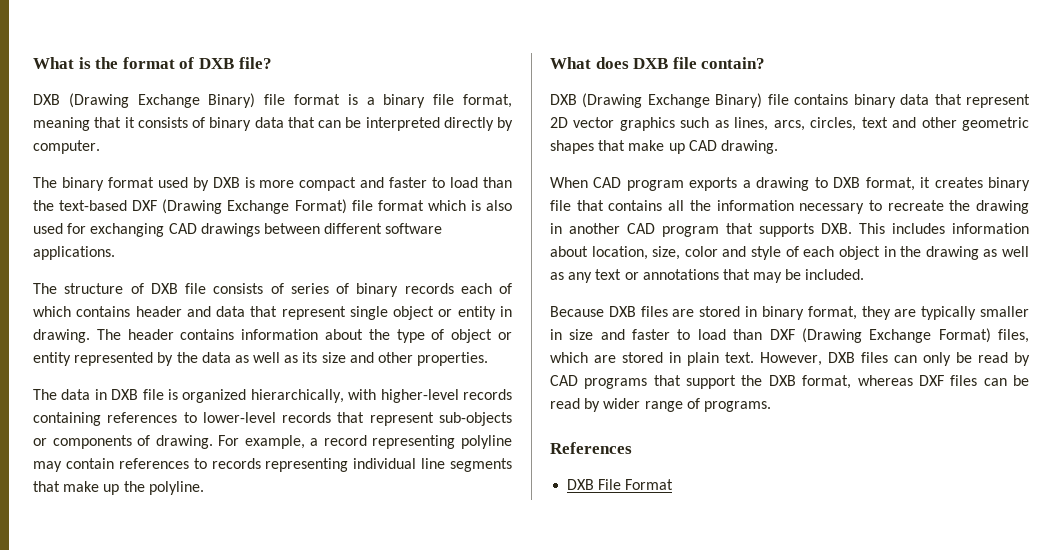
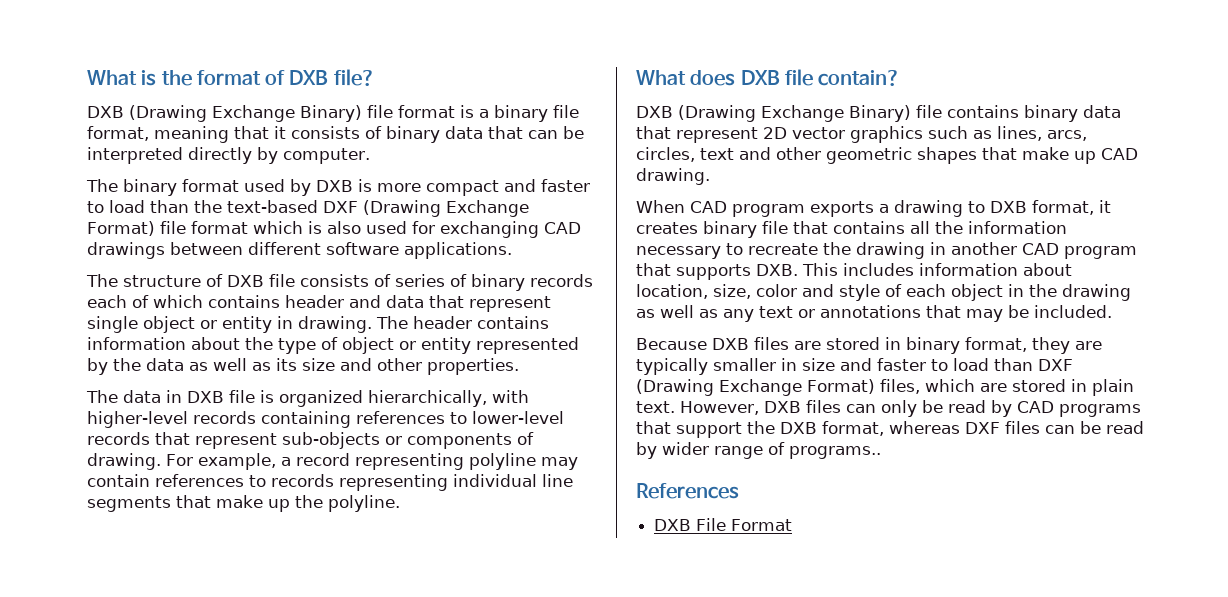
[703,401,771,412] programs. -> [789,446,881,459] programs..

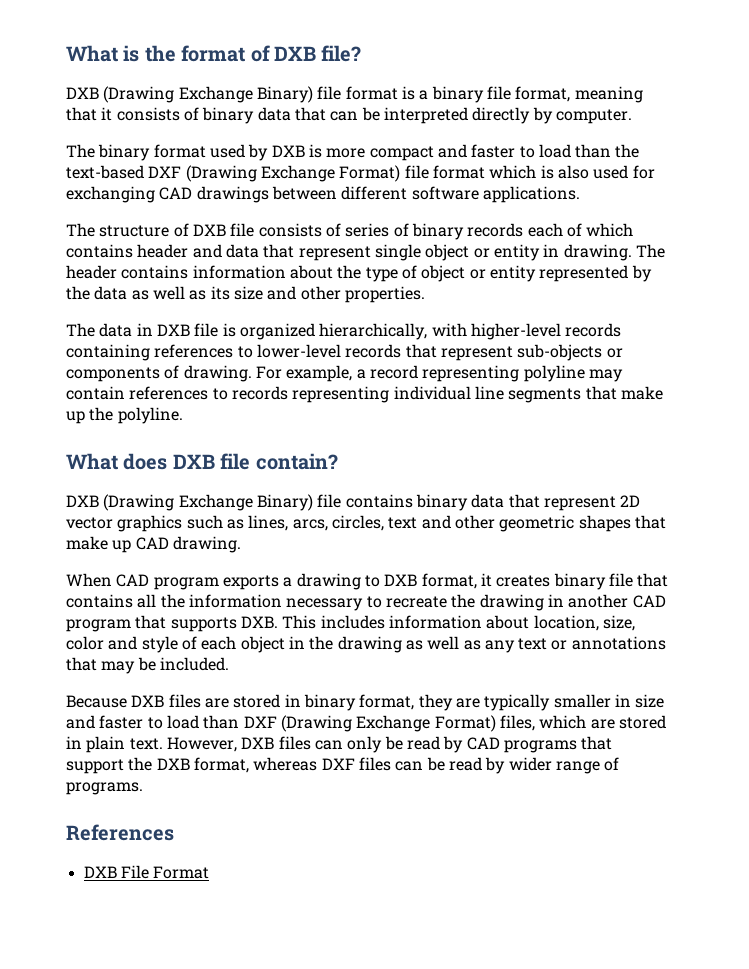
[789,446,881,459] programs.. -> [66,782,143,795] programs.

